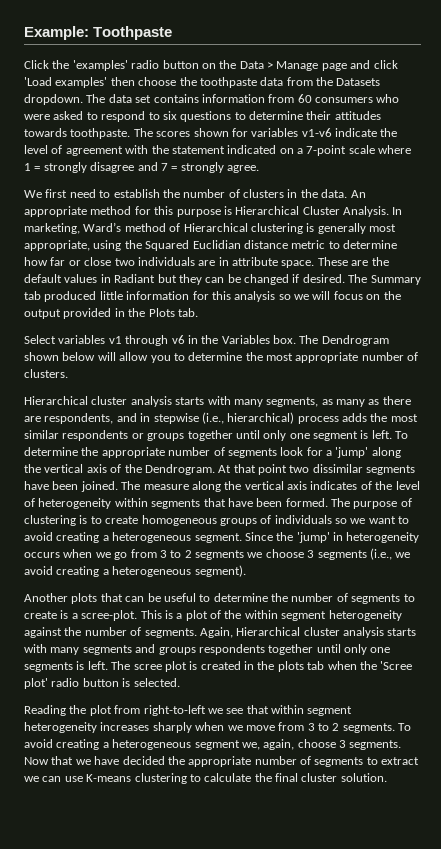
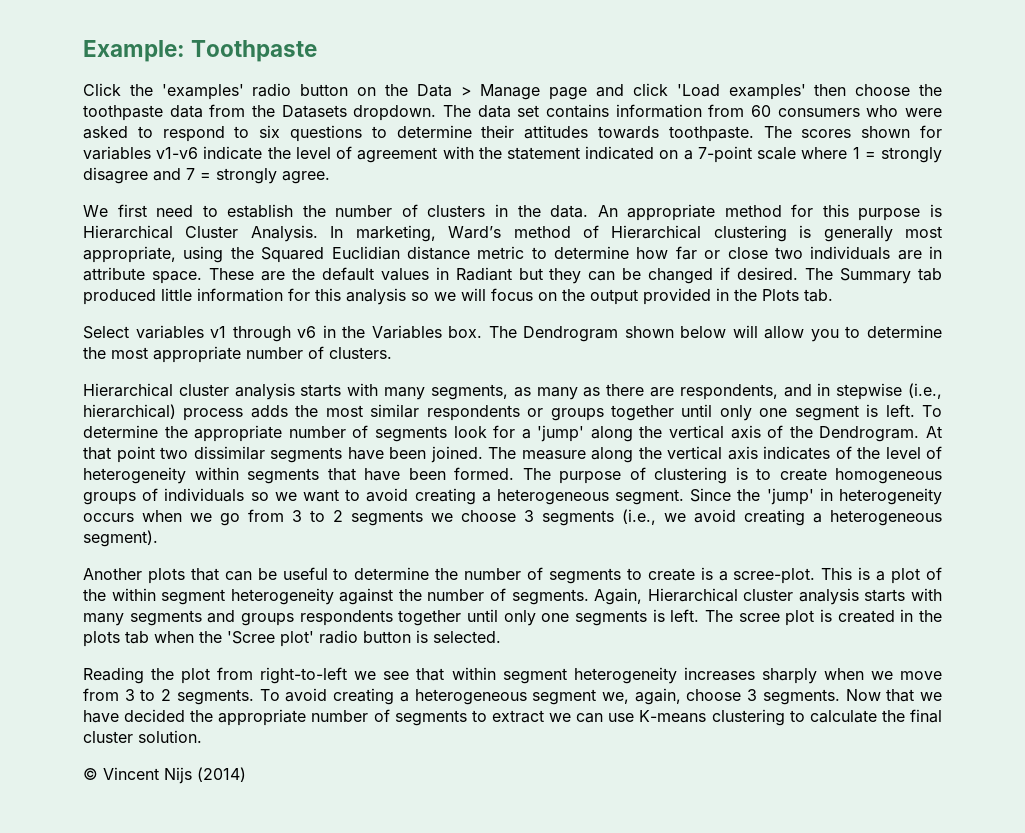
(387, 777) none -> [83,767,246,784] // © Vincent Nijs (2014)

